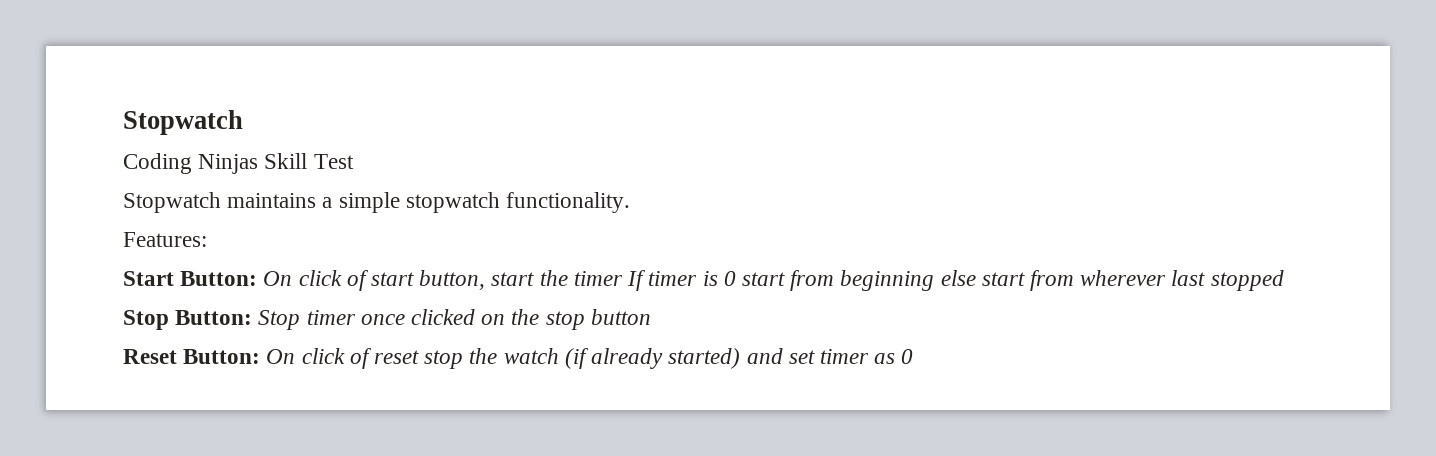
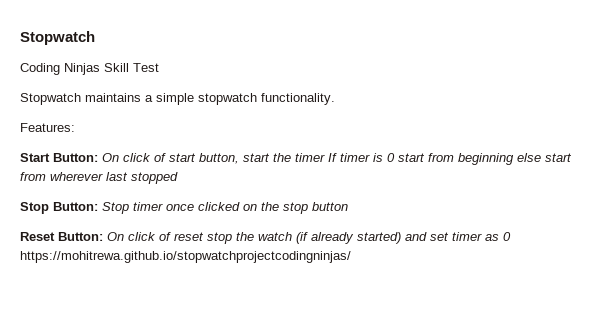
(914, 356) none -> [20,251,351,263] https://mohitrewa.github.io/stopwatchprojectcodingninjas/

